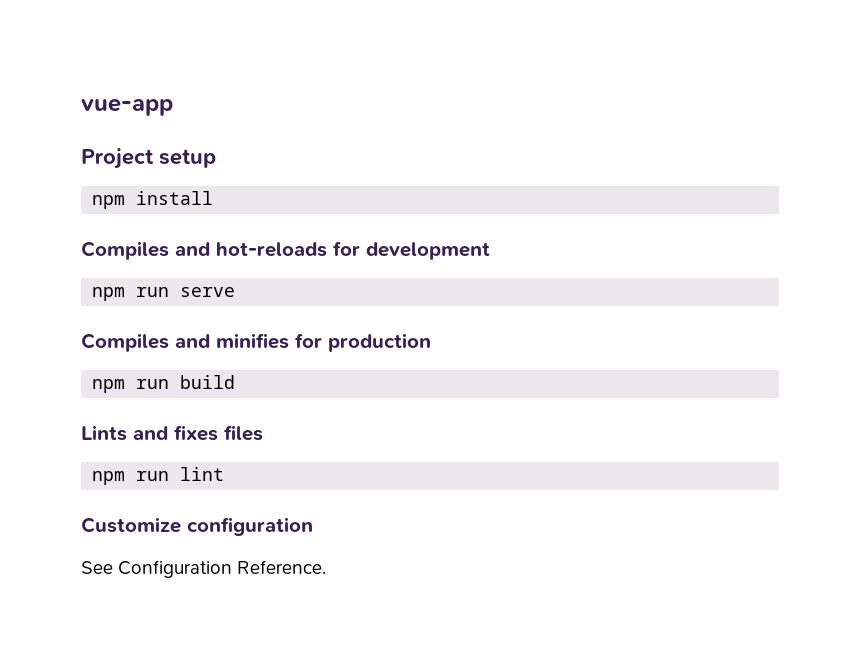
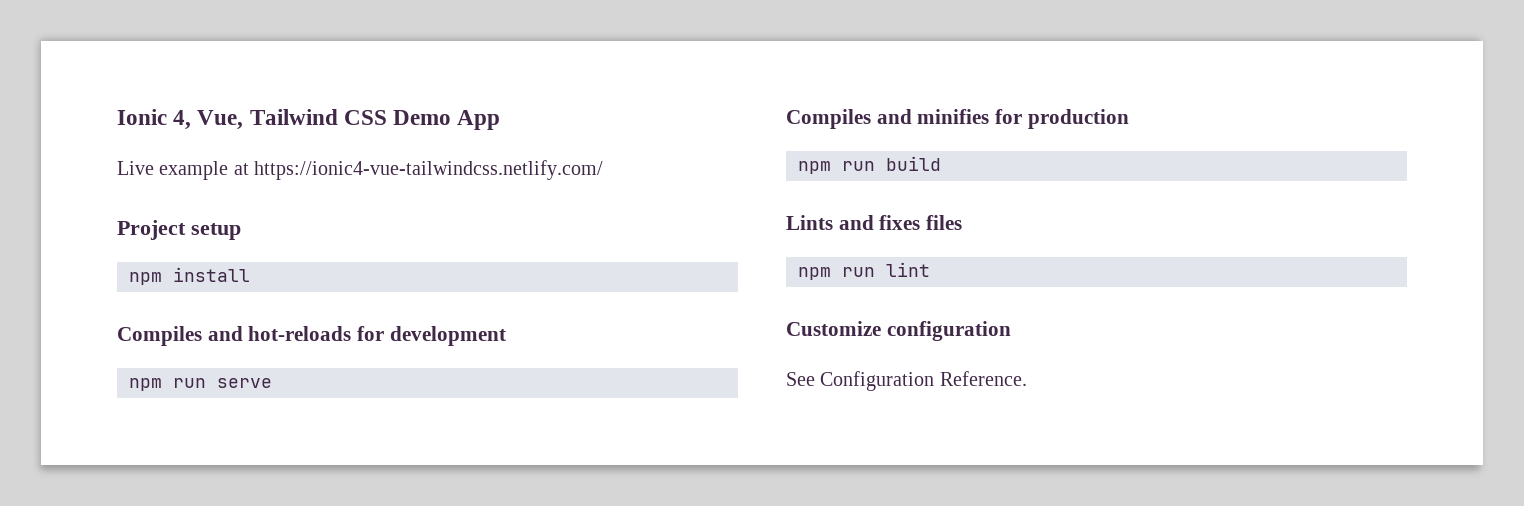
[81,98,173,116] vue-app -> [117,109,501,130] [117,160,604,180] Ionic 4, Vue, Tailwind CSS Demo App // Live example at https://ionic4-vue-tailwindcss.netlify.com/

